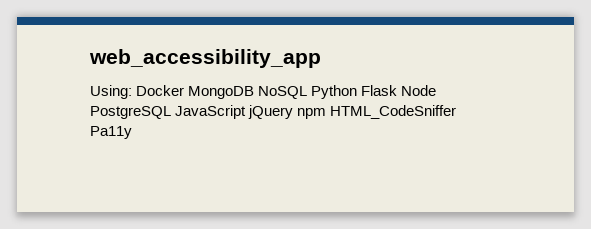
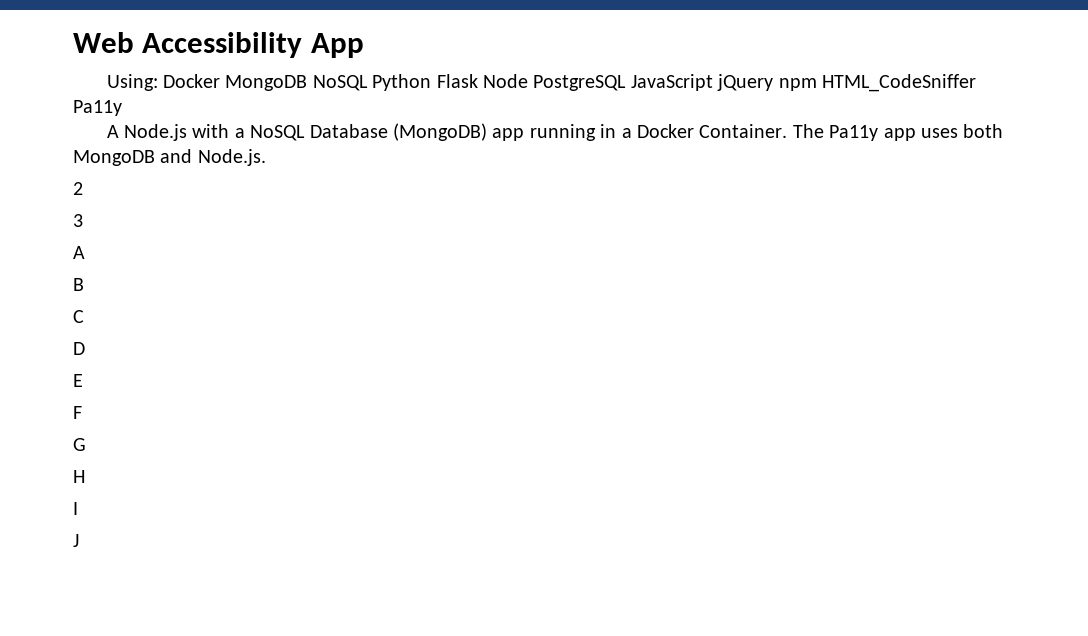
[89,49,321,68] web_accessibility_app -> [73,32,364,58] Web Accessibility App
(132, 132) none -> [106,123,1004,141] [73,149,266,166] [73,182,83,195] [73,214,83,227] [73,246,85,259] [73,278,84,291] [73,310,84,323] [73,342,85,355] [73,374,83,387] [73,406,82,419] [73,438,86,451] [73,470,85,483] [73,502,78,515] [73,534,79,547] // A Node.js with a NoSQL Database (MongoDB) app running in a Docker Container. The Pa11y app uses both MongoDB and Node.js. // 2 // 3 // A // B // C // D // E // F // G // H // I // J

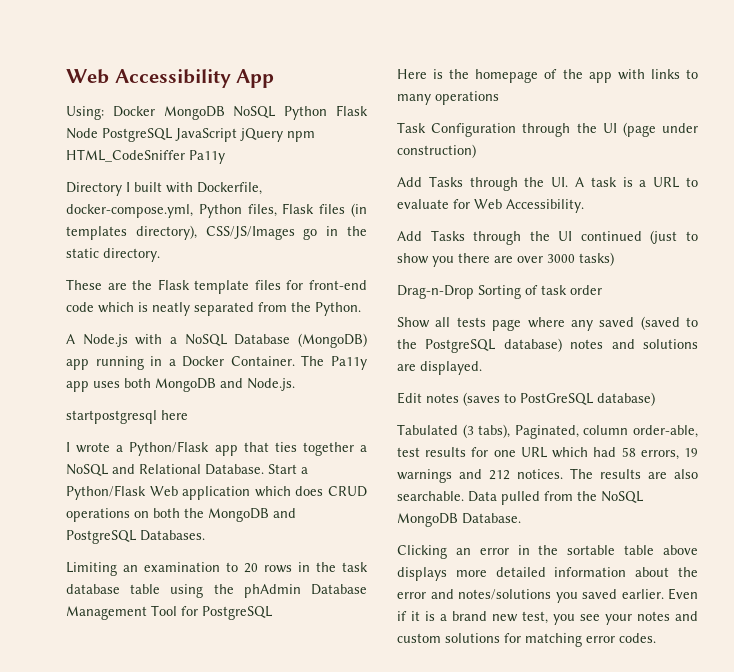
(122, 108) none -> [66,182,262,196] [66,203,368,218] [66,225,368,240] [66,248,160,262] [66,279,367,294] [66,302,361,316] // Directory I built with Dockerfile, docker-compose.yml, Python files, Flask files (in templates directory), CSS/JS/Images go in the static directory. // These are the Flask template files for front-end code which is neatly separated from the Python.
[73,182,83,195] [73,214,83,227] [73,246,85,259] [73,278,84,291] [73,310,84,323] [73,342,85,355] [73,374,83,387] [73,406,82,419] [73,438,86,451] [73,470,85,483] [73,502,78,515] [73,534,79,547] 2 // 3 // A // B // C // D // E // F // G // H // I // J -> [66,410,188,424] [66,441,367,456] [66,464,308,476] [66,485,367,500] [66,508,296,522] [66,530,205,544] [66,562,368,576] [66,584,367,598] [66,605,272,620] [397,69,698,83] [397,91,499,105] [397,122,698,137] [397,144,476,158] [397,176,698,191] [397,199,584,213] [397,230,698,245] [397,252,614,267] [397,285,602,299] [397,316,698,331] [397,338,698,353] [397,361,482,375] [397,392,655,406] [397,424,698,439] [397,447,698,460] [397,468,698,483] [397,491,643,505] [397,513,521,527] [397,545,698,559] [397,567,698,581] [397,588,698,603] [397,611,698,625] [397,633,656,647] startpostgresql here // I wrote a Python/Flask app that ties together a NoSQL and Relational Database. Start a Python/Flask Web application which does CRUD operations on both the MongoDB and PostgreSQL Databases. // Limiting an examination to 20 rows in the task database table using the phAdmin Database Management Tool for PostgreSQL // Here is the homepage of the app with links to many operations // Task Configuration through the UI (page under construction) // Add Tasks through the UI. A task is a URL to evaluate for Web Accessibility. // Add Tasks through the UI continued (just to show you there are over 3000 tasks) // Drag-n-Drop Sorting of task order // Show all tests page where any saved (saved to the PostgreSQL database) notes and solutions are displayed. // Edit notes (saves to PostGreSQL database) // Tabulated (3 tabs), Paginated, column order-able, test results for one URL which had 58 errors, 19 warnings and 212 notices. The results are also searchable. Data pulled from the NoSQL MongoDB Database. // Clicking an error in the sortable table above displays more detailed information about the error and notes/solutions you saved earlier. Even if it is a brand new test, you see your notes and custom solutions for matching error codes.

